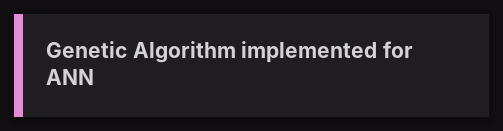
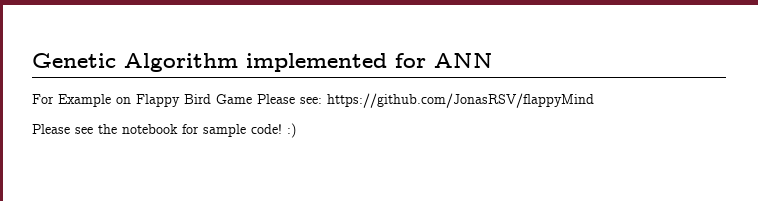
(94, 77) none -> [32,93,594,108] [32,123,296,138] // For Example on Flappy Bird Game Please see: https://github.com/JonasRSV/flappyMind // Please see the notebook for sample code! :)

